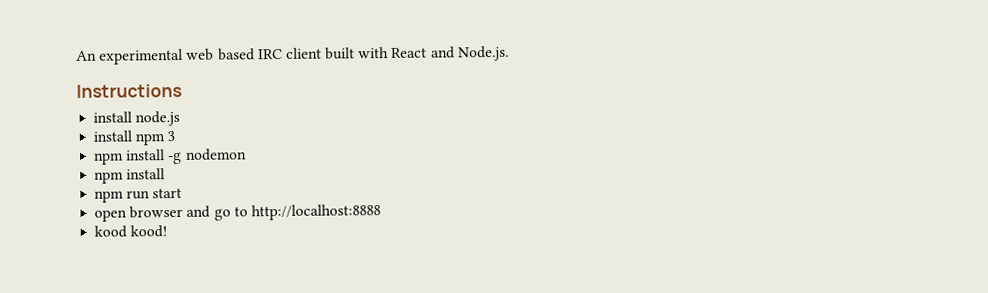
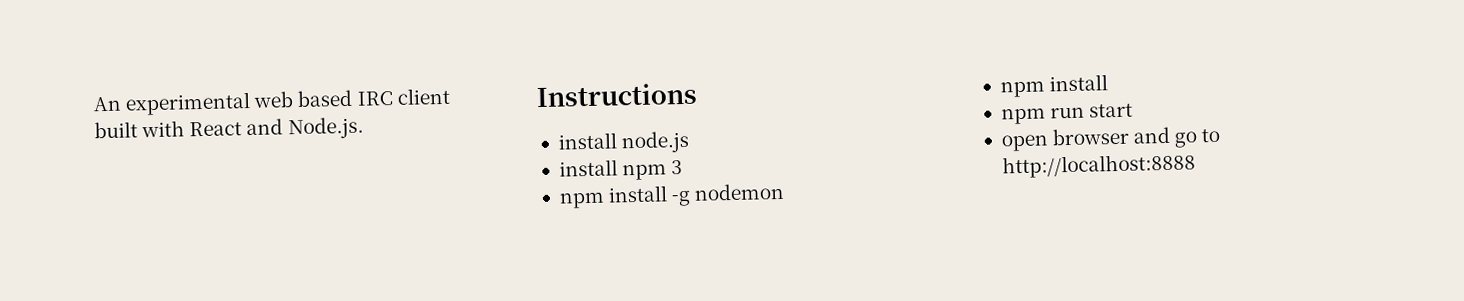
[94,225,168,238] // kood kood! -> (1196, 166) none

